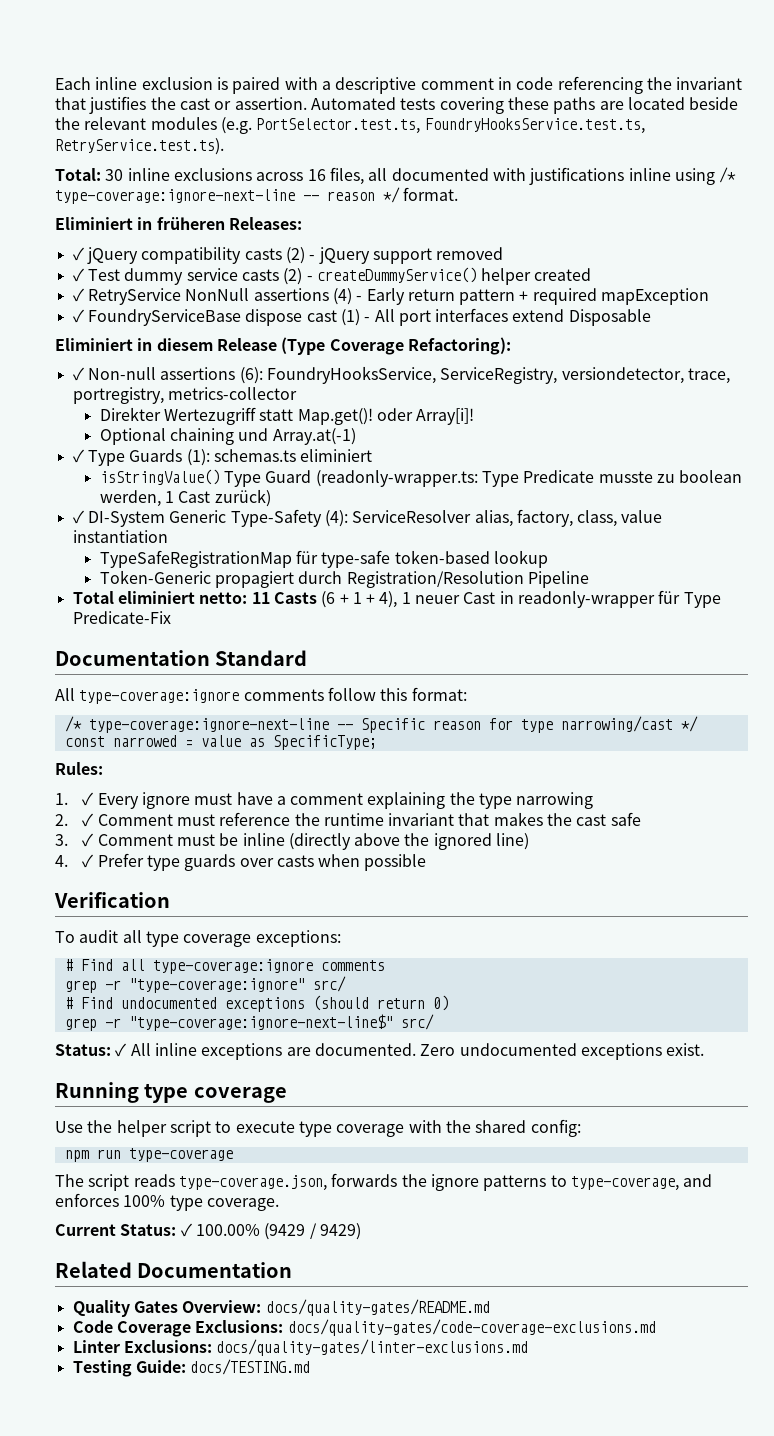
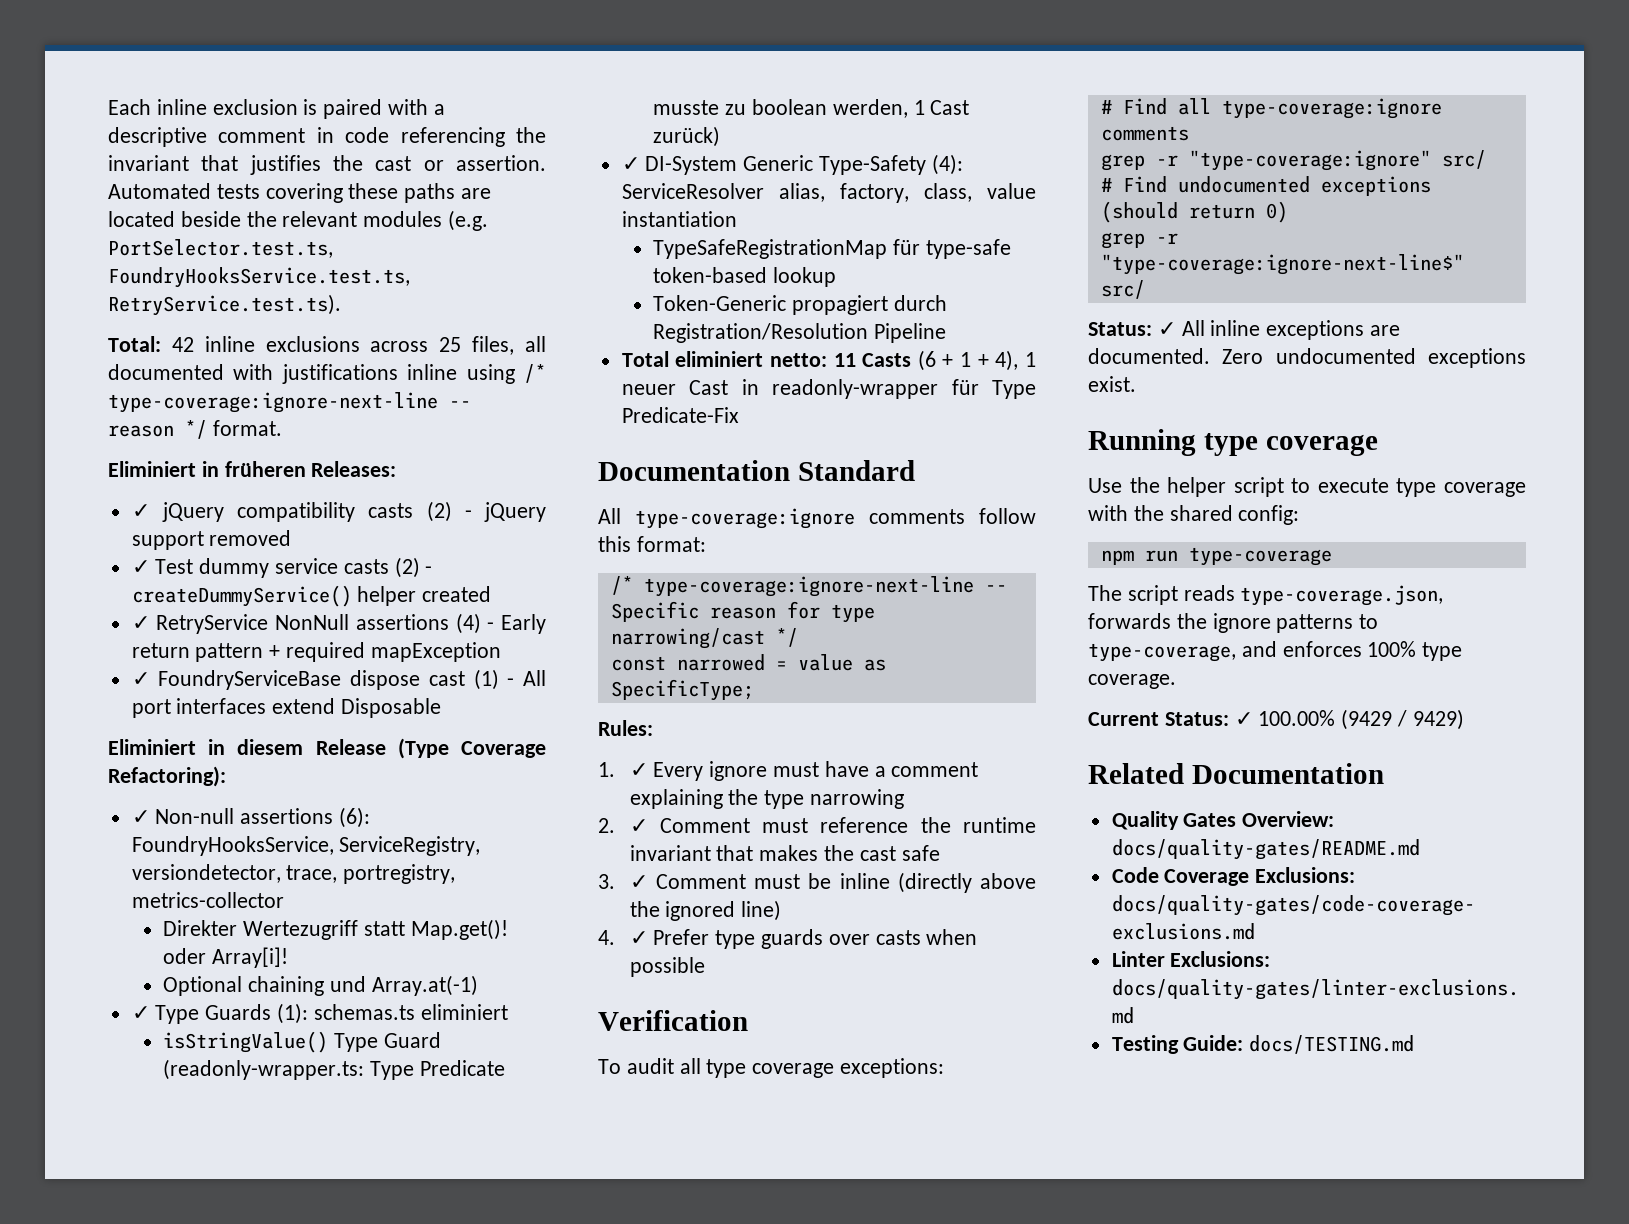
[105,169,124,181] 30 -> [171,337,194,352] 42
[307,169,326,181] 16 -> [439,337,462,352] 25

